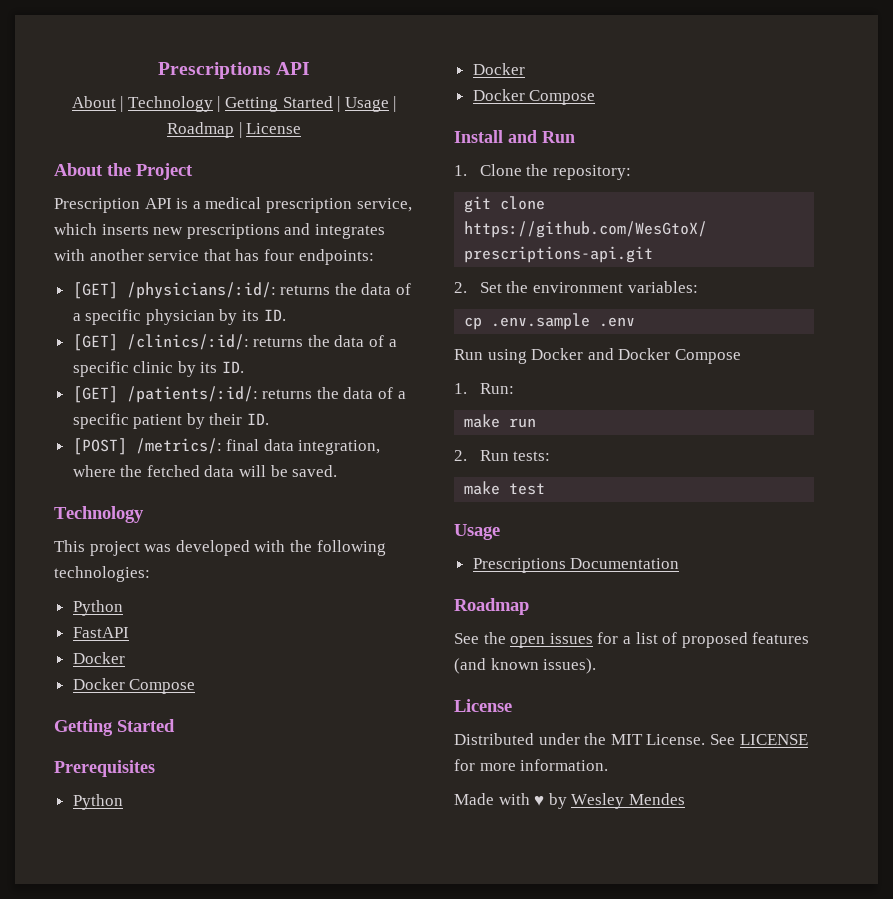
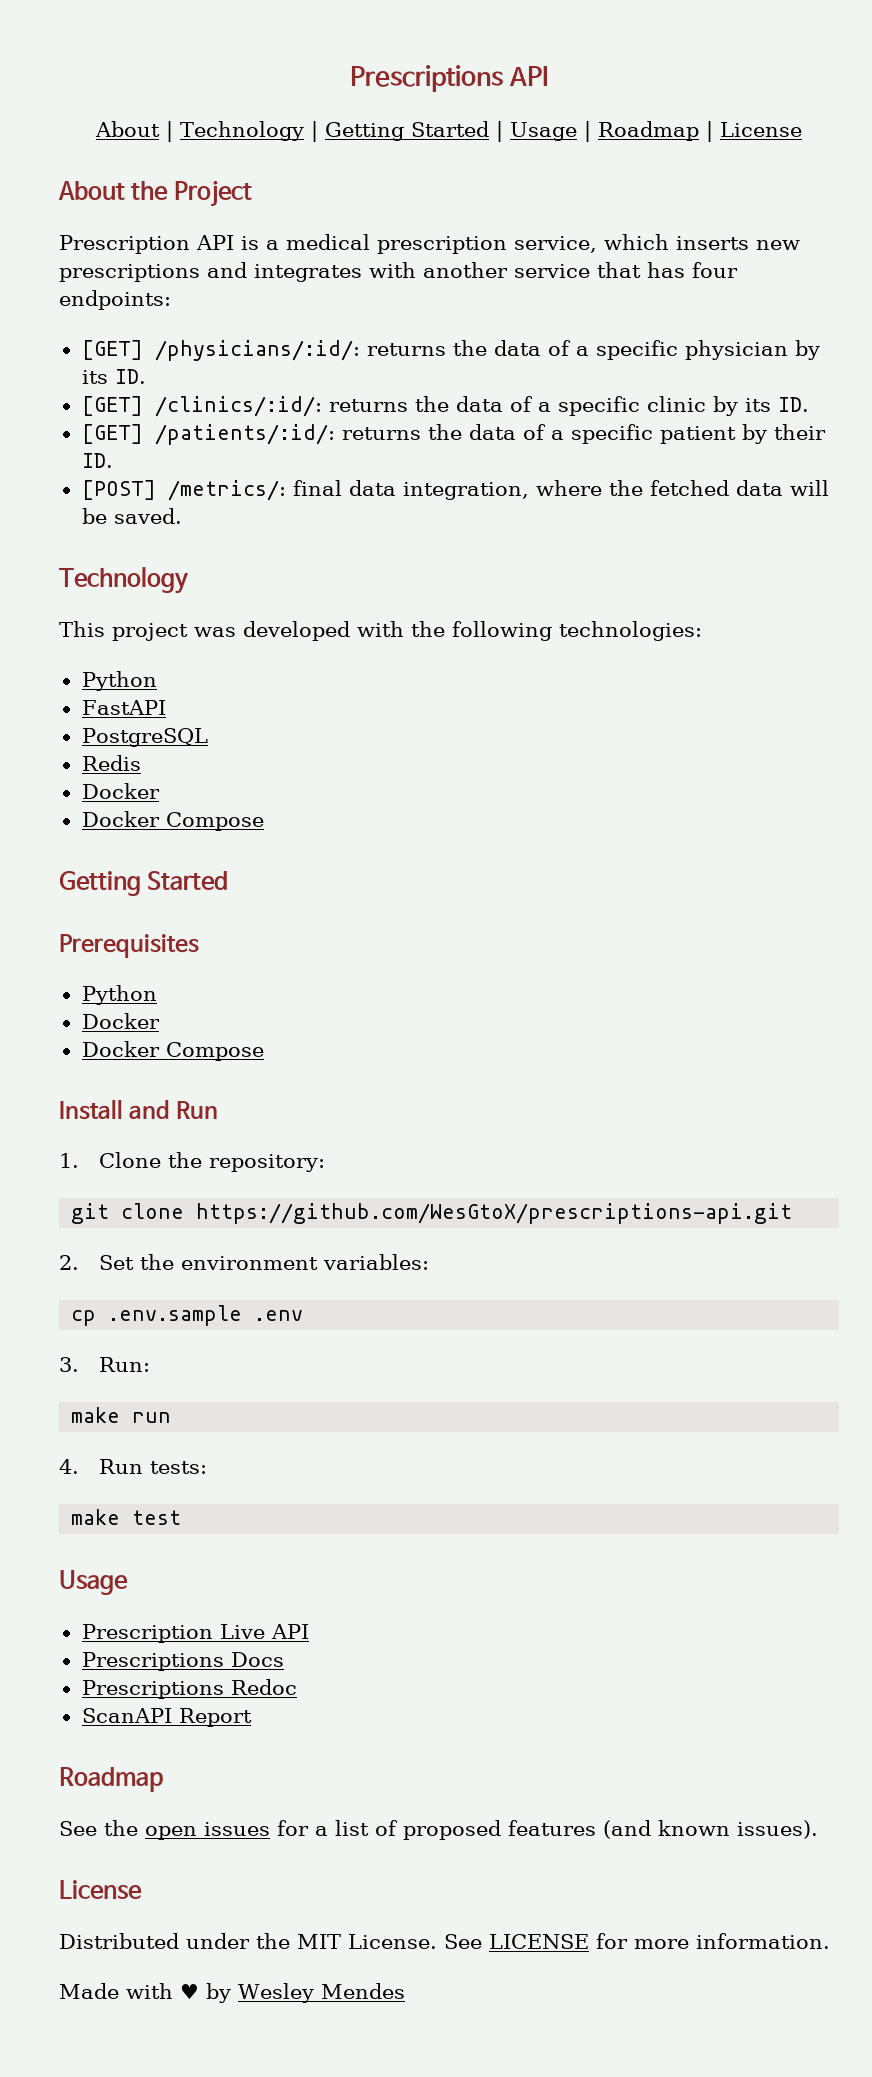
(129, 632) none -> [81,728,208,747] [81,755,141,771] // PostgreSQL // Redis
[454,348,741,364] [454,383,467,394] Run using Docker and Docker Compose // 1. -> [59,1357,79,1372] 3.
[454,450,467,461] 2. -> [59,1459,79,1474] 4.
[472,558,680,573] Prescriptions Documentation -> [81,1624,309,1643] [81,1652,284,1671] [81,1679,297,1699] [81,1708,252,1727] Prescription Live API // Prescriptions Docs // Prescriptions Redoc // ScanAPI Report

